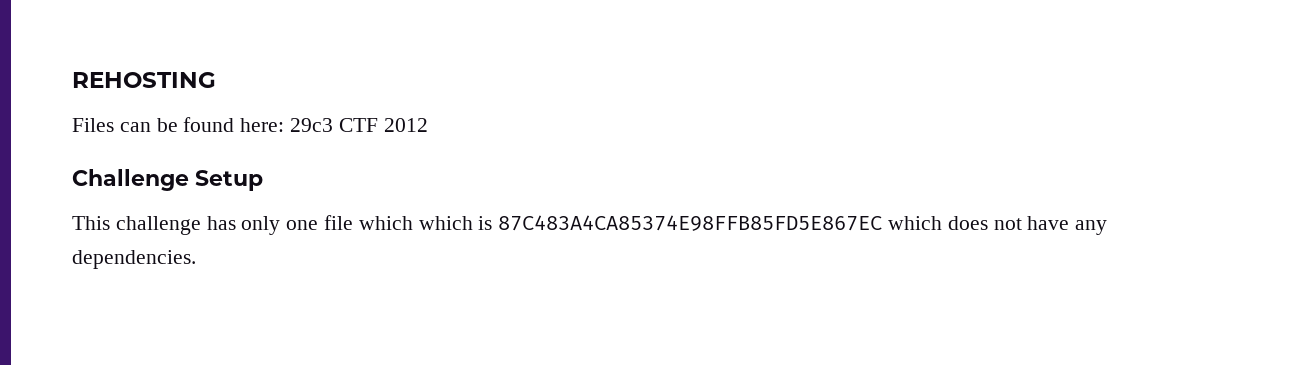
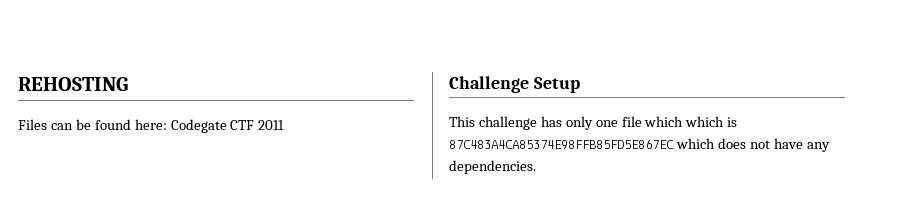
[290,118,428,132] 29c3 CTF 2012 -> [170,119,285,133] Codegate CTF 2011

